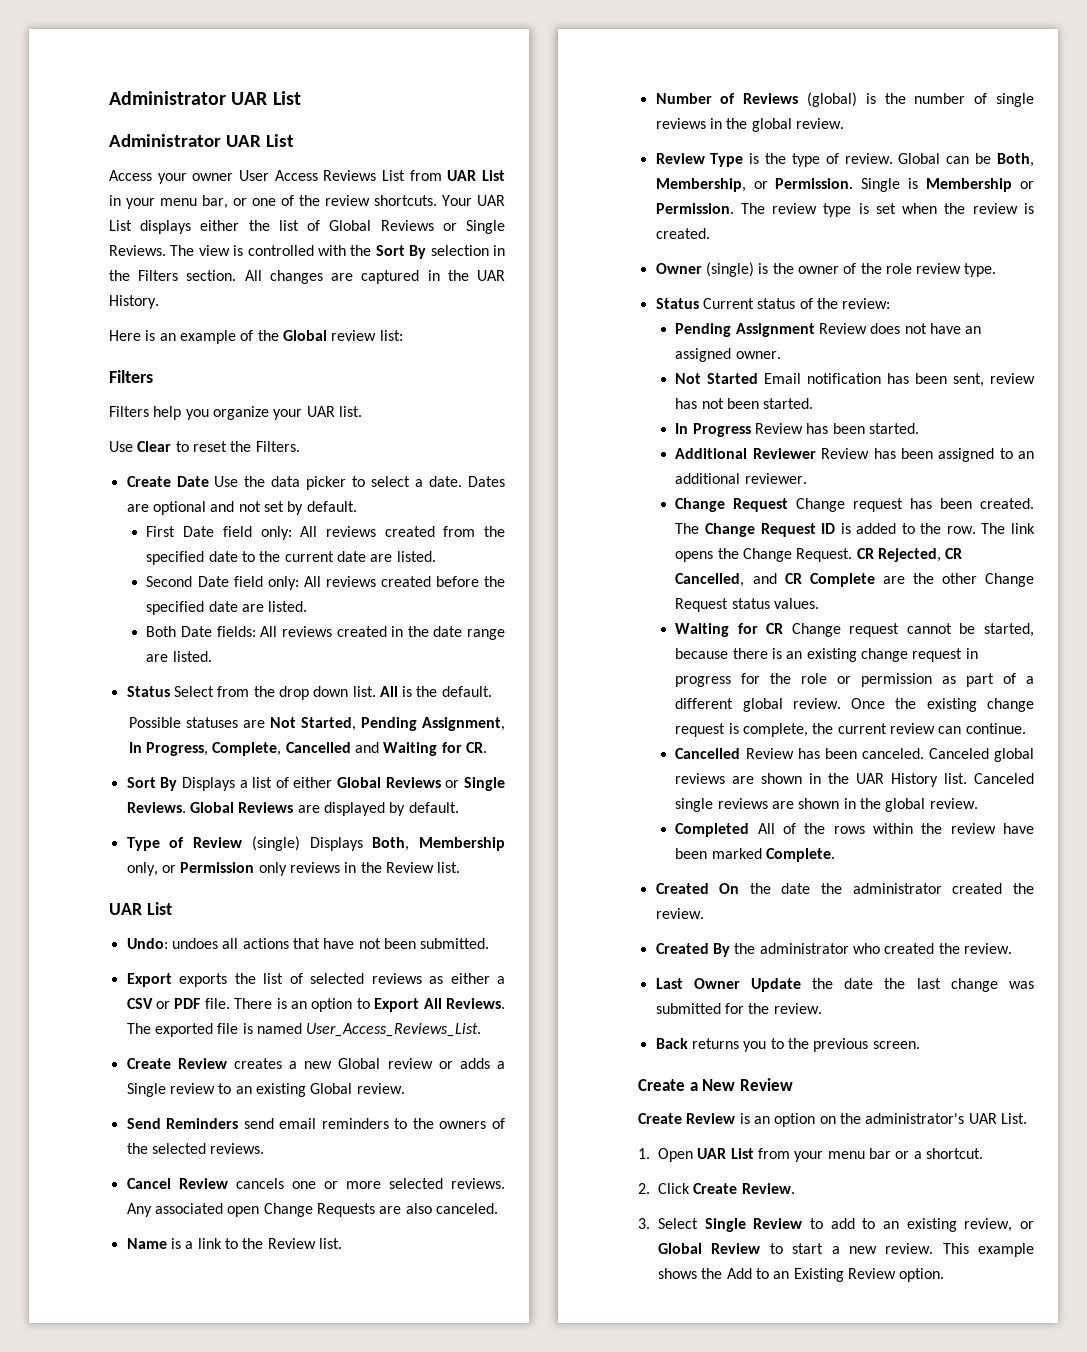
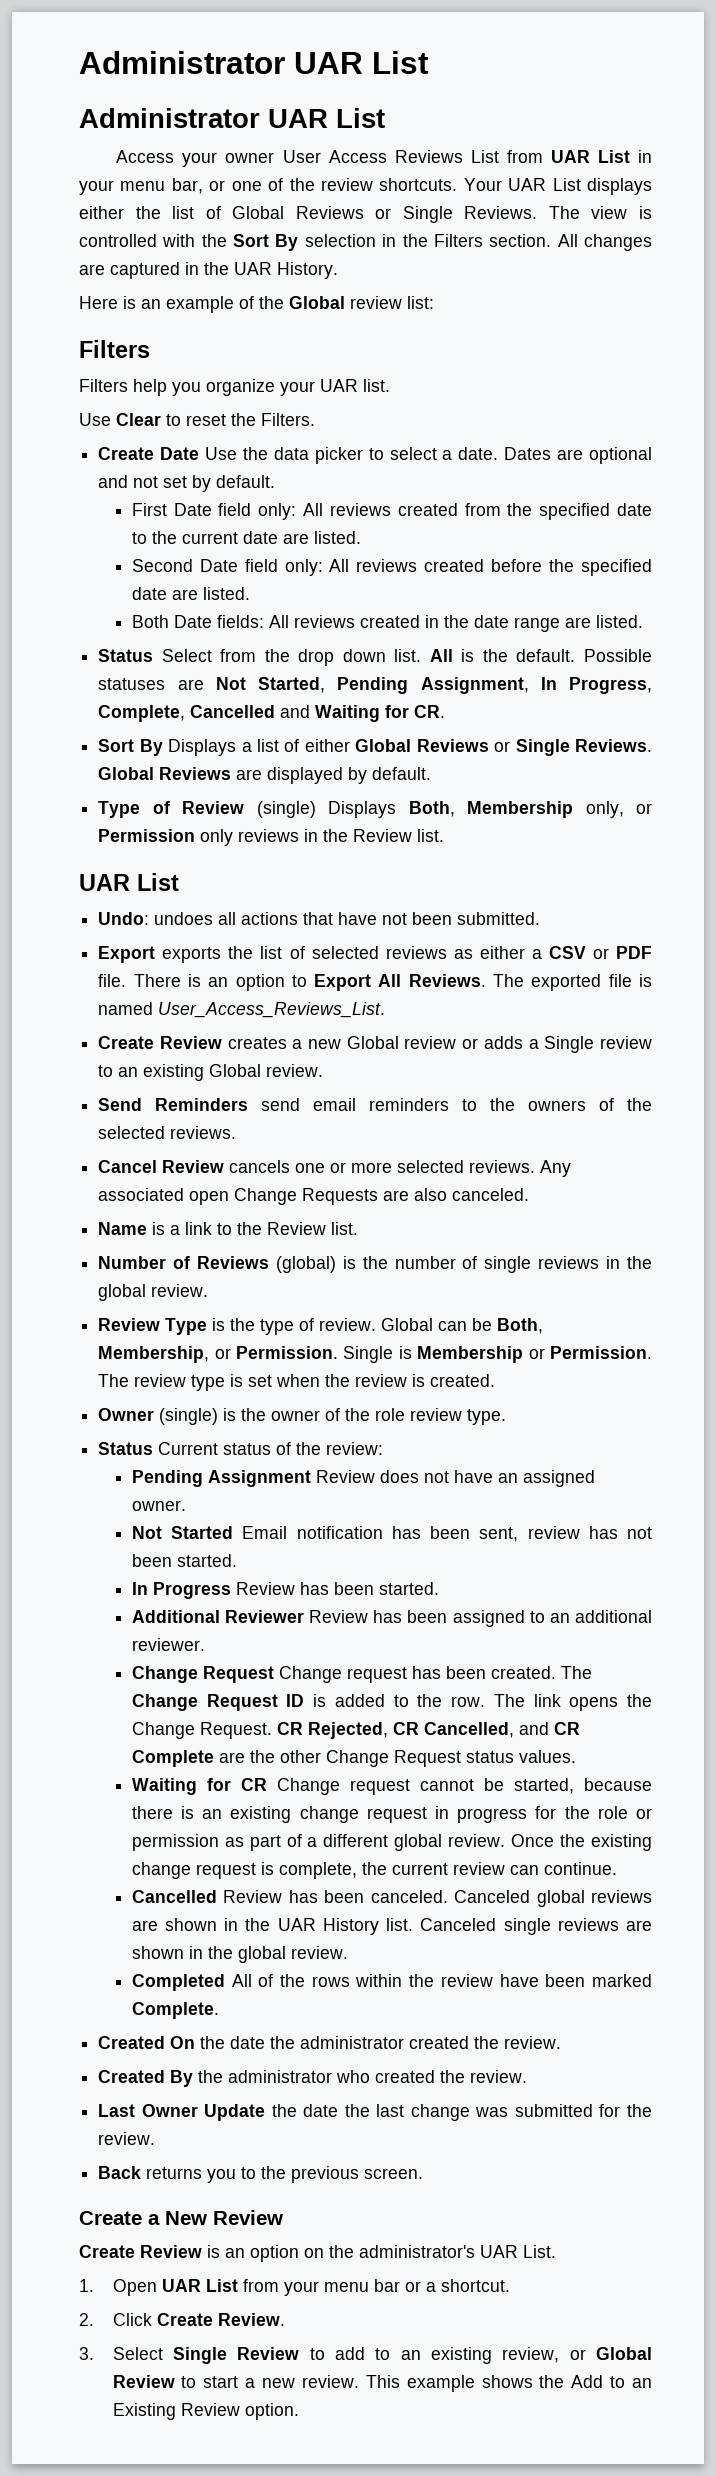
(492, 691) // -> (576, 655) none

